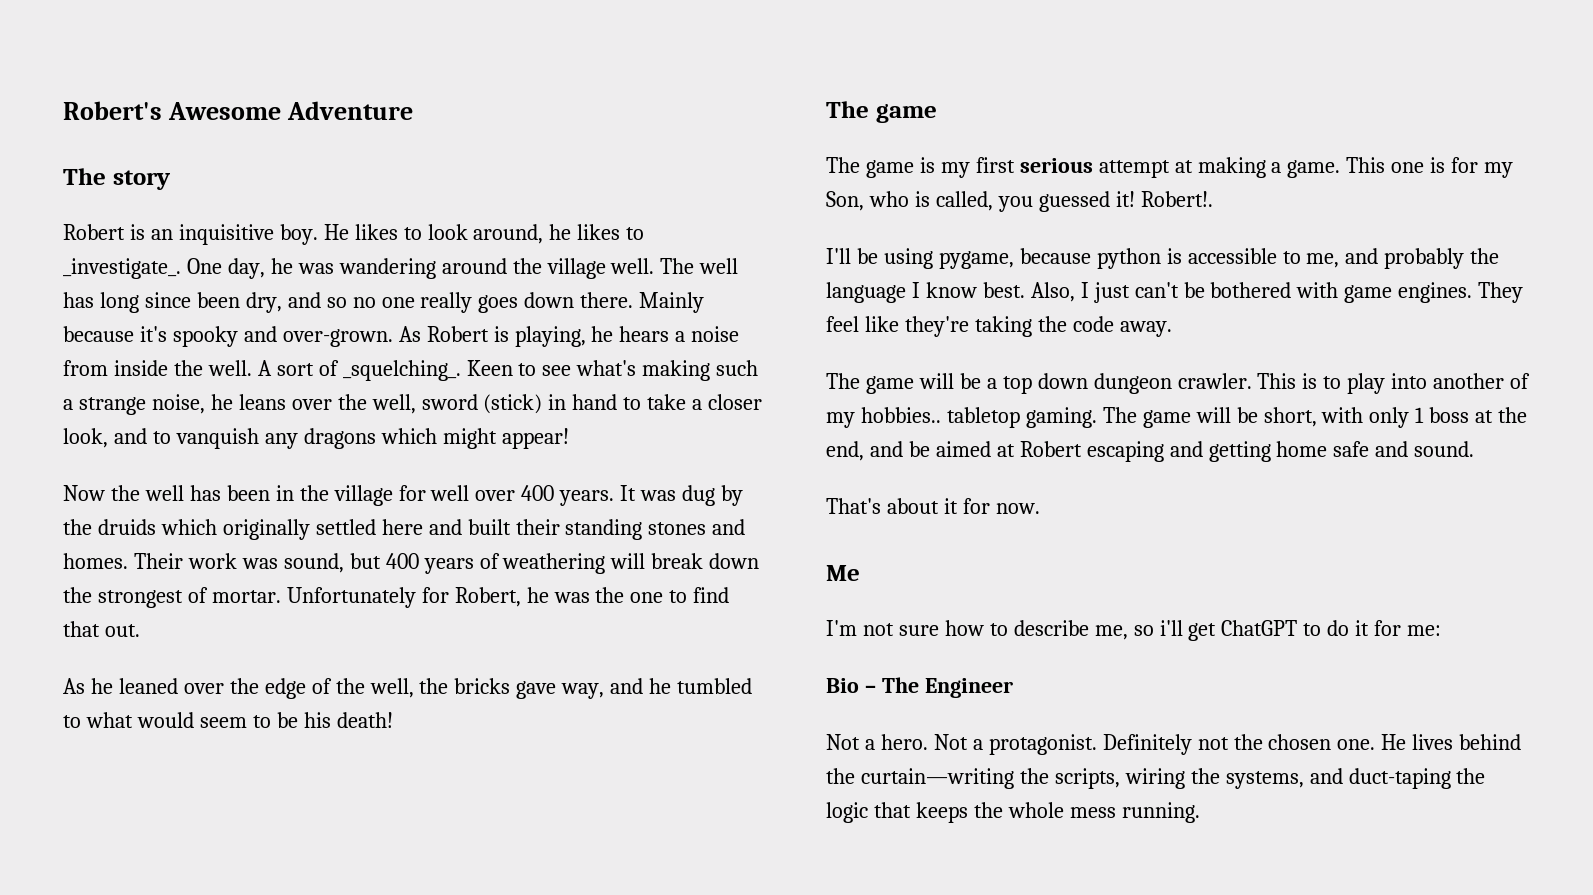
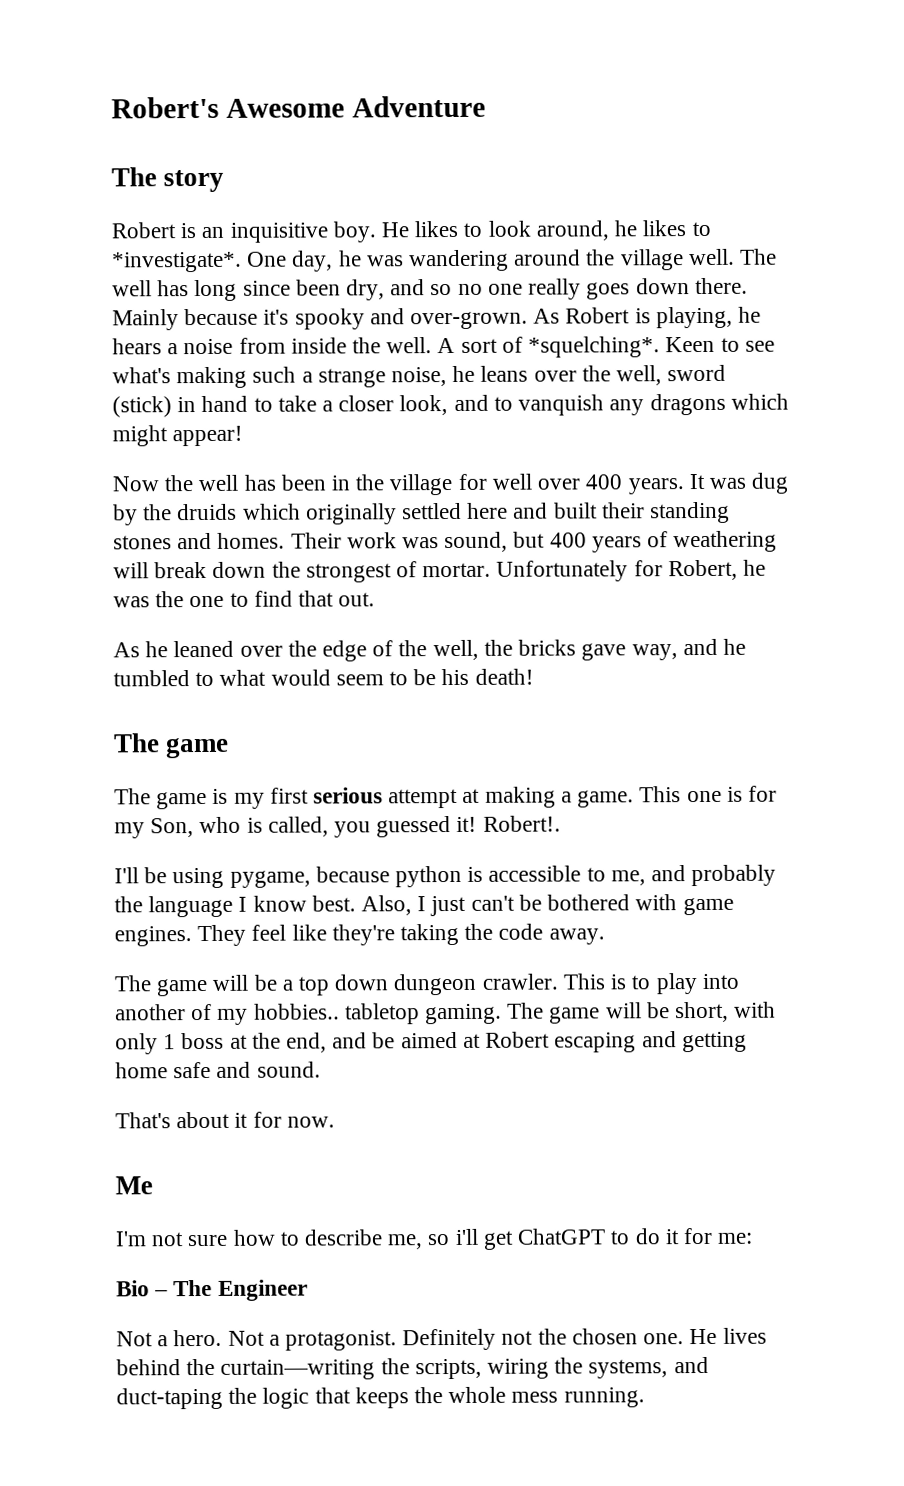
[63,258,181,279] _investigate_. -> [112,251,242,273] *investigate*.
[342,360,461,381] _squelching_. -> [528,336,661,358] *squelching*.

